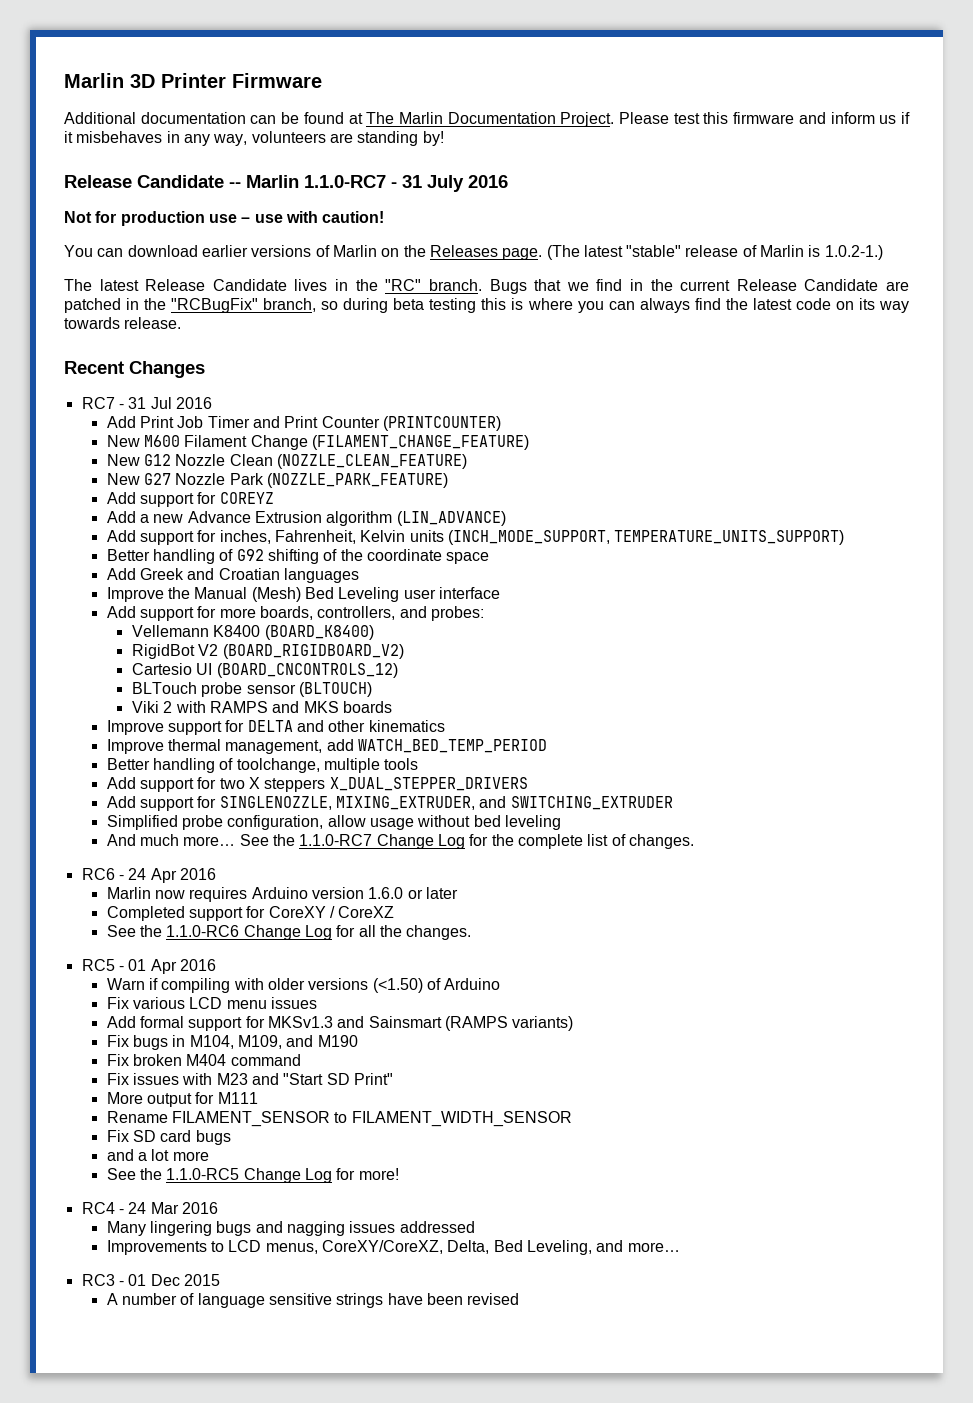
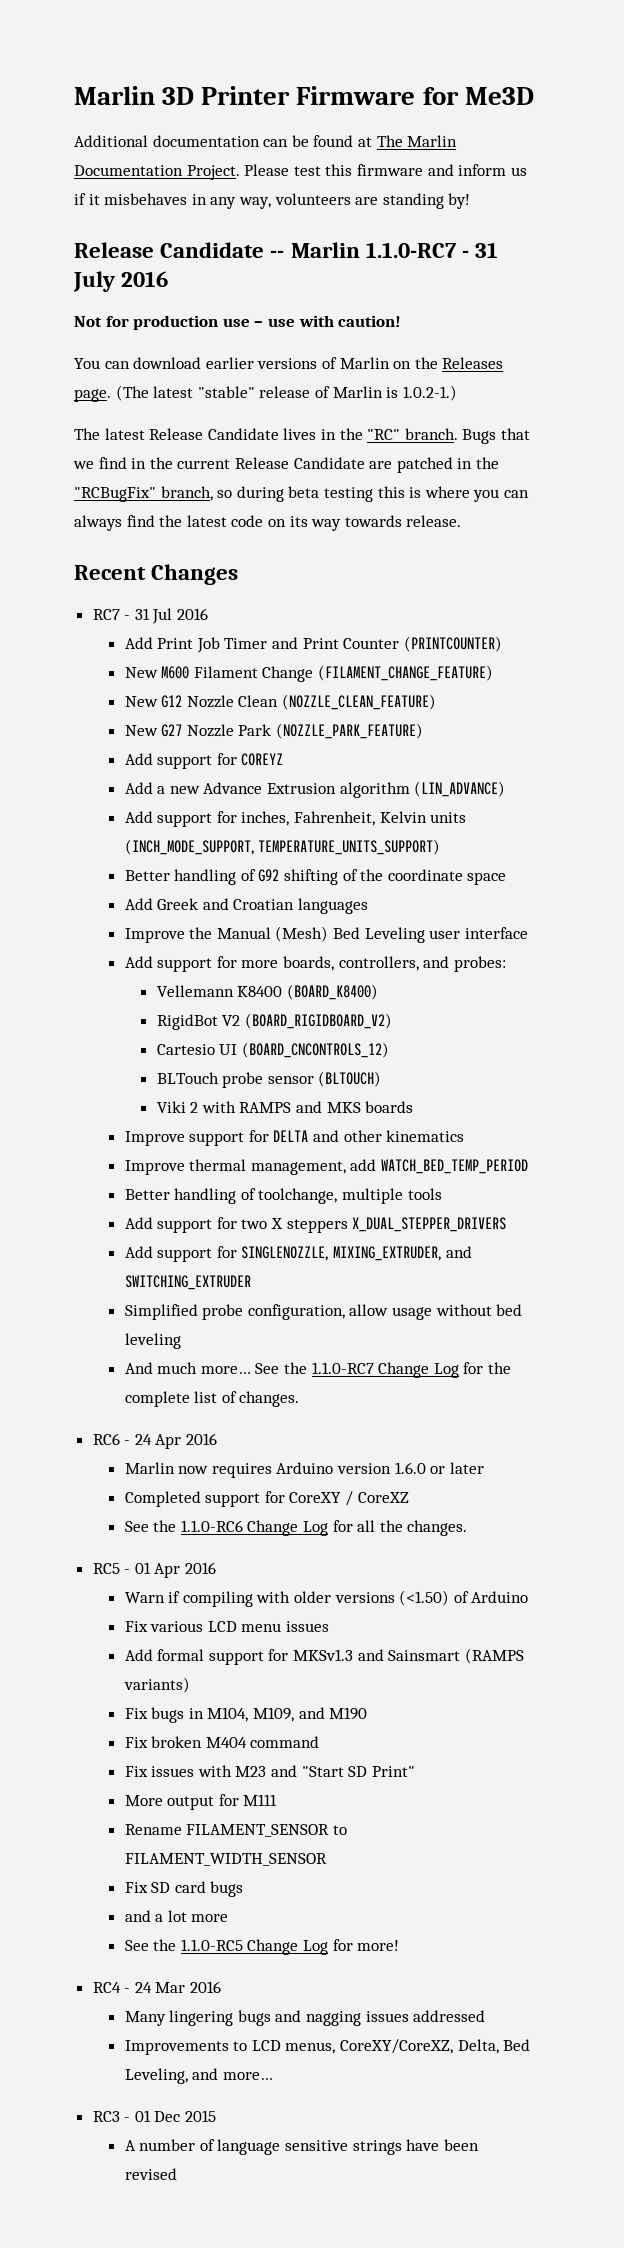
(322, 80) none -> [422,87,534,105] for Me3D

